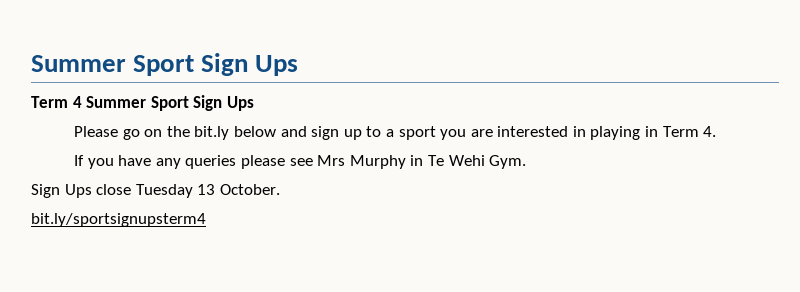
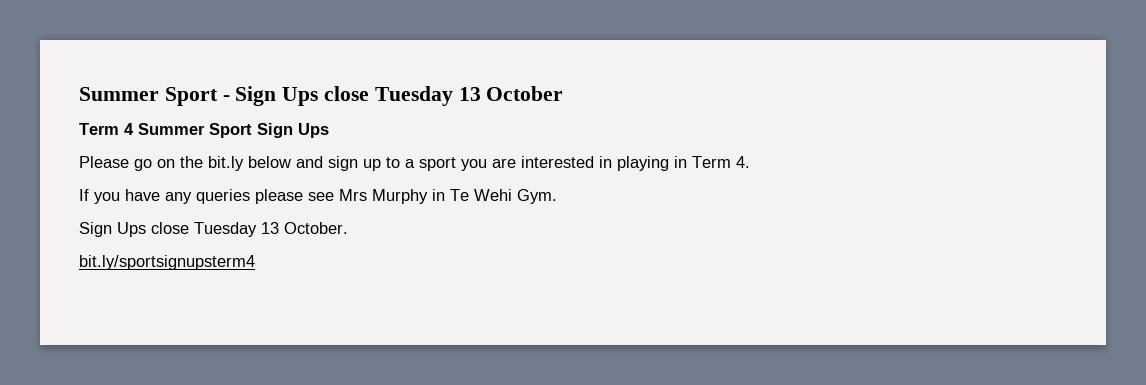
[31,53,299,76] Summer Sport Sign Ups -> [79,86,564,106] Summer Sport - Sign Ups close Tuesday 13 October

